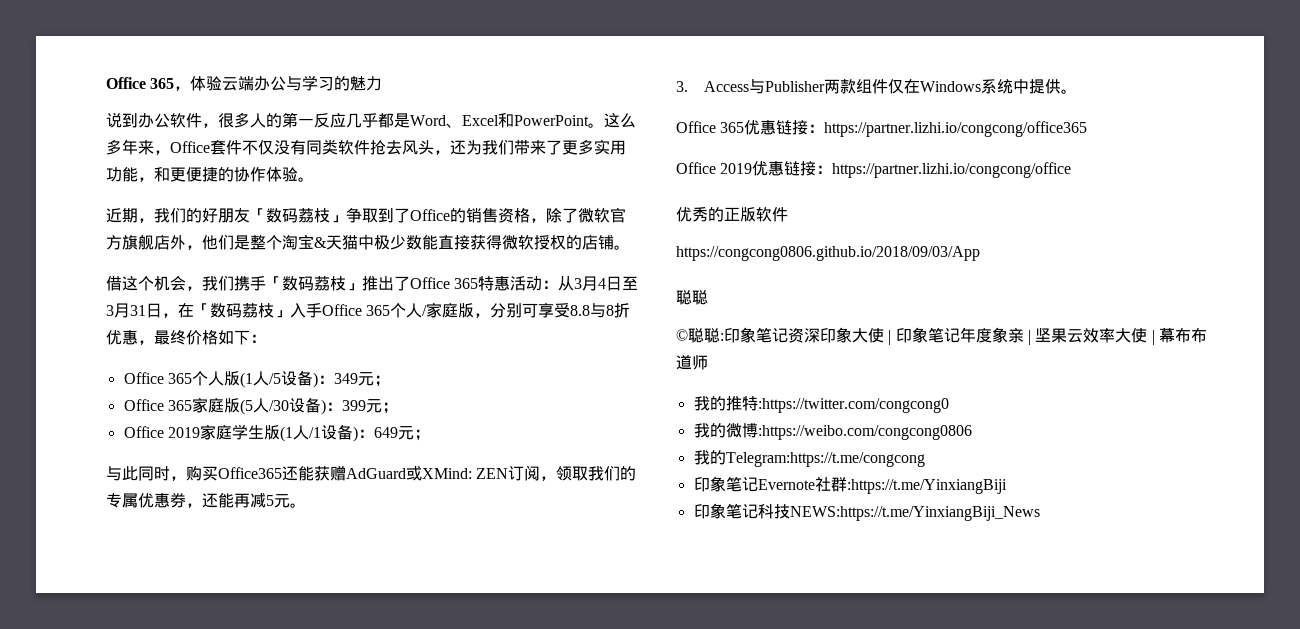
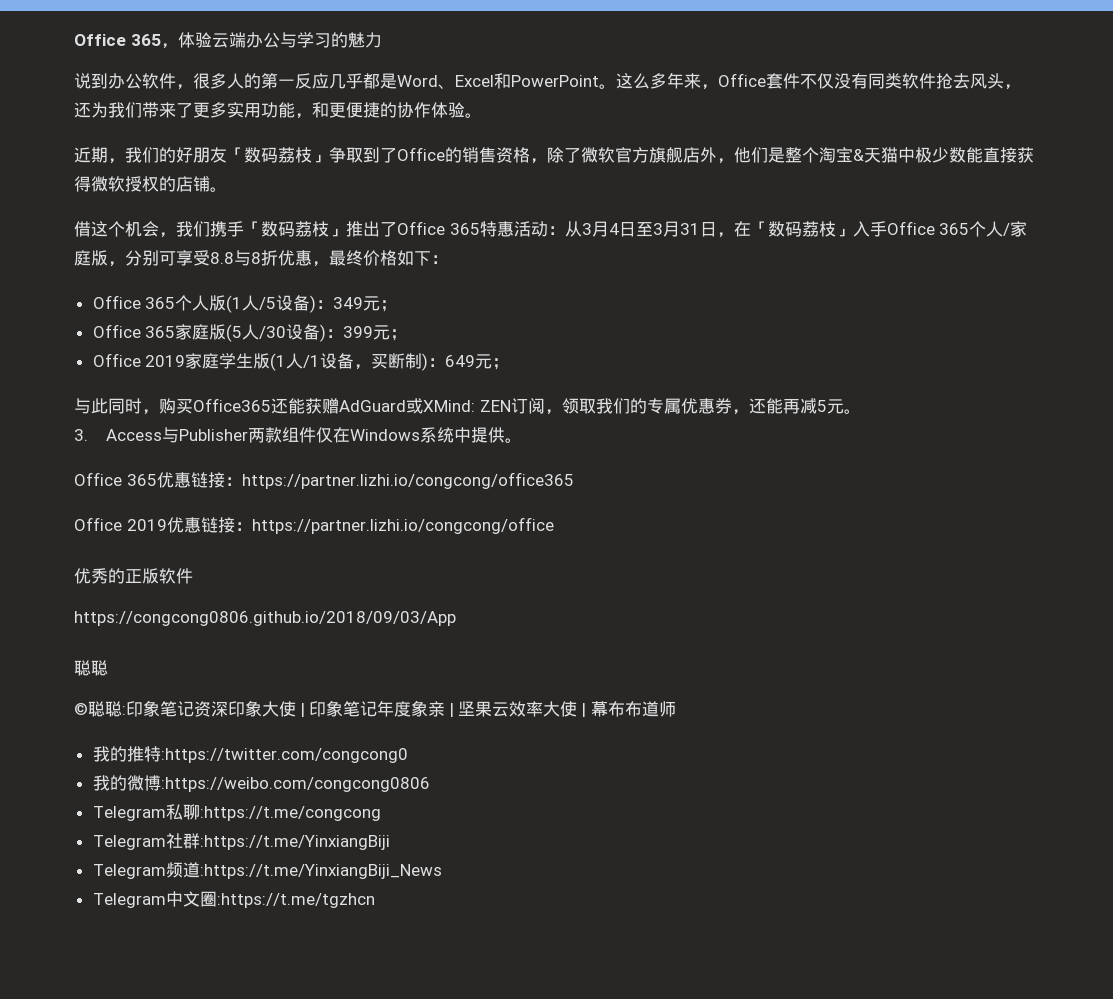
(353, 432) none -> [354,353,423,370] ，买断制
[693,450,925,467] [693,476,1007,494] [693,503,1040,521] 我的Telegram:https://t.me/congcong // 印象笔记Evernote社群:https://t.me/YinxiangBiji // 印象笔记科技NEWS:https://t.me/YinxiangBiji_News -> [92,804,381,821] [92,833,390,850] [92,862,442,879] [92,891,375,908] Telegram私聊:https://t.me/congcong // Telegram社群:https://t.me/YinxiangBiji // Telegram频道:https://t.me/YinxiangBiji_News // Telegram中文圈:https://t.me/tgzhcn

